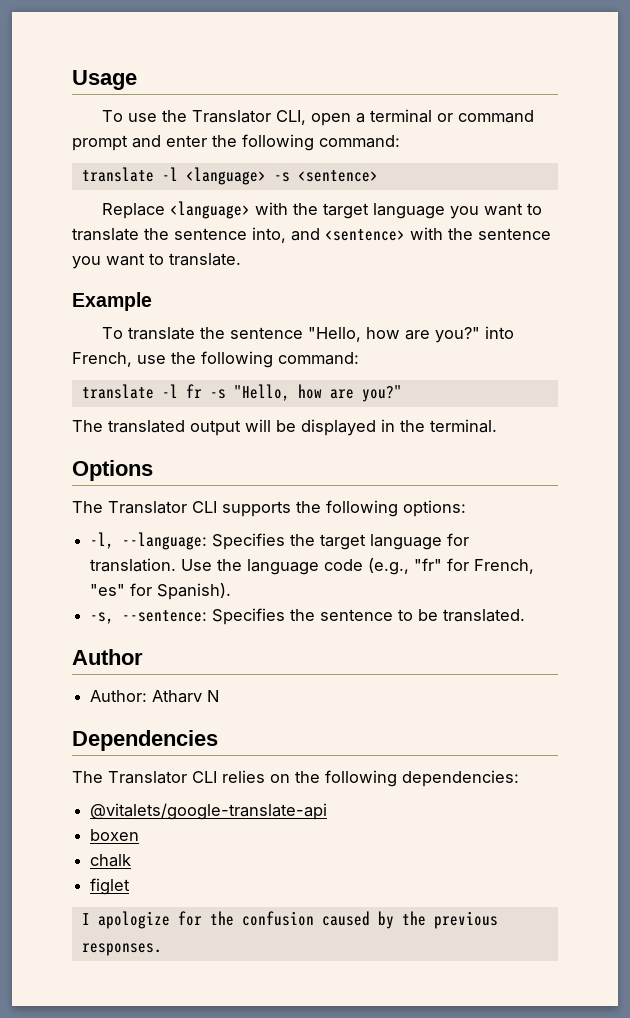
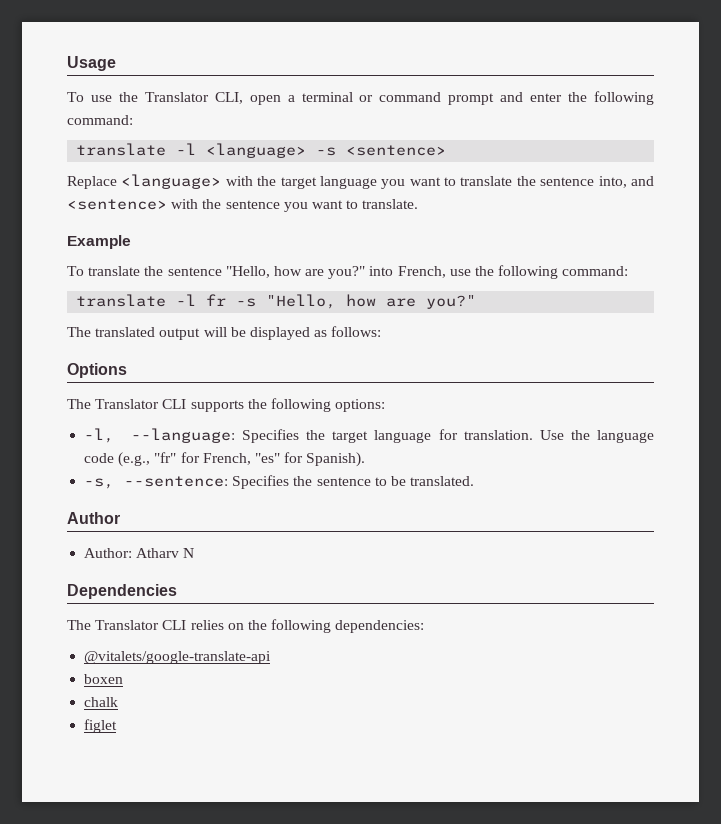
[381,419,497,433] in the terminal. -> [314,326,382,337] as follows:
[81,911,498,929] [81,943,162,956] // I apologize for the confusion caused by the previous responses. -> (118, 726) none

